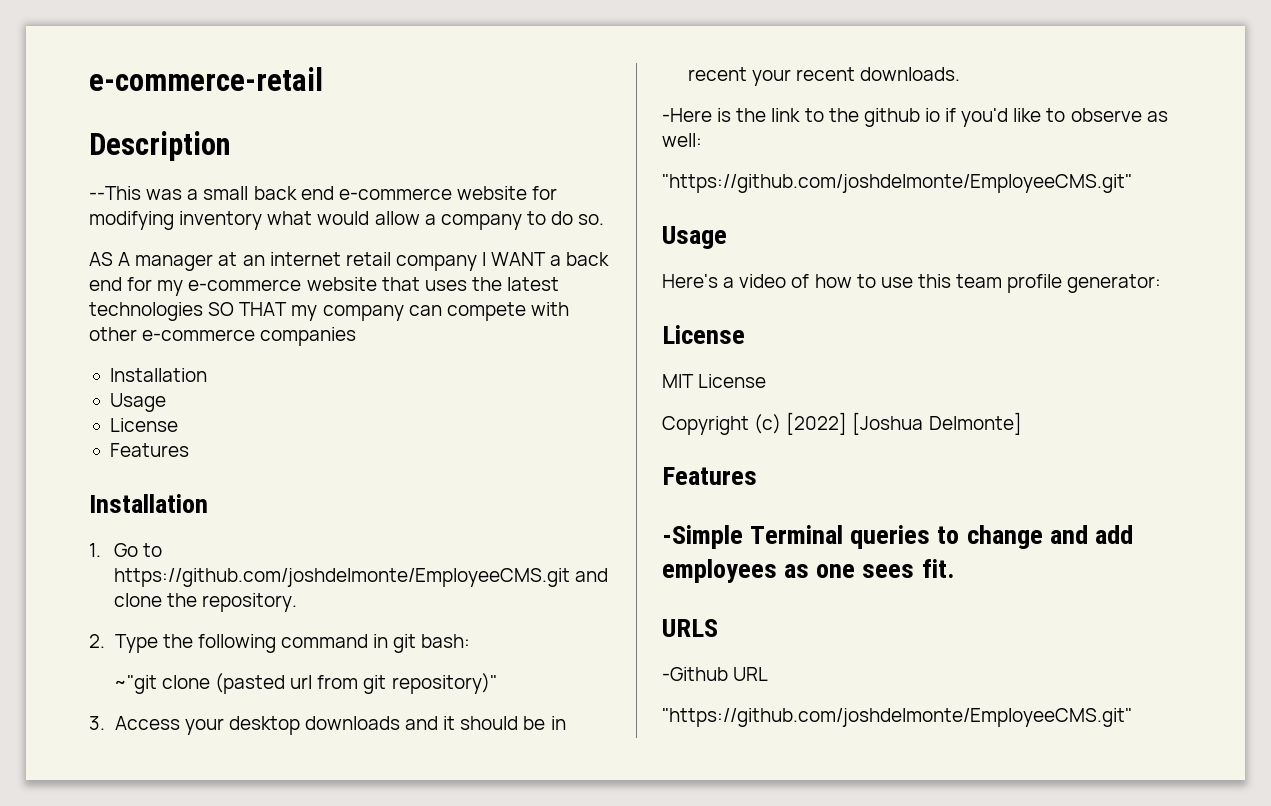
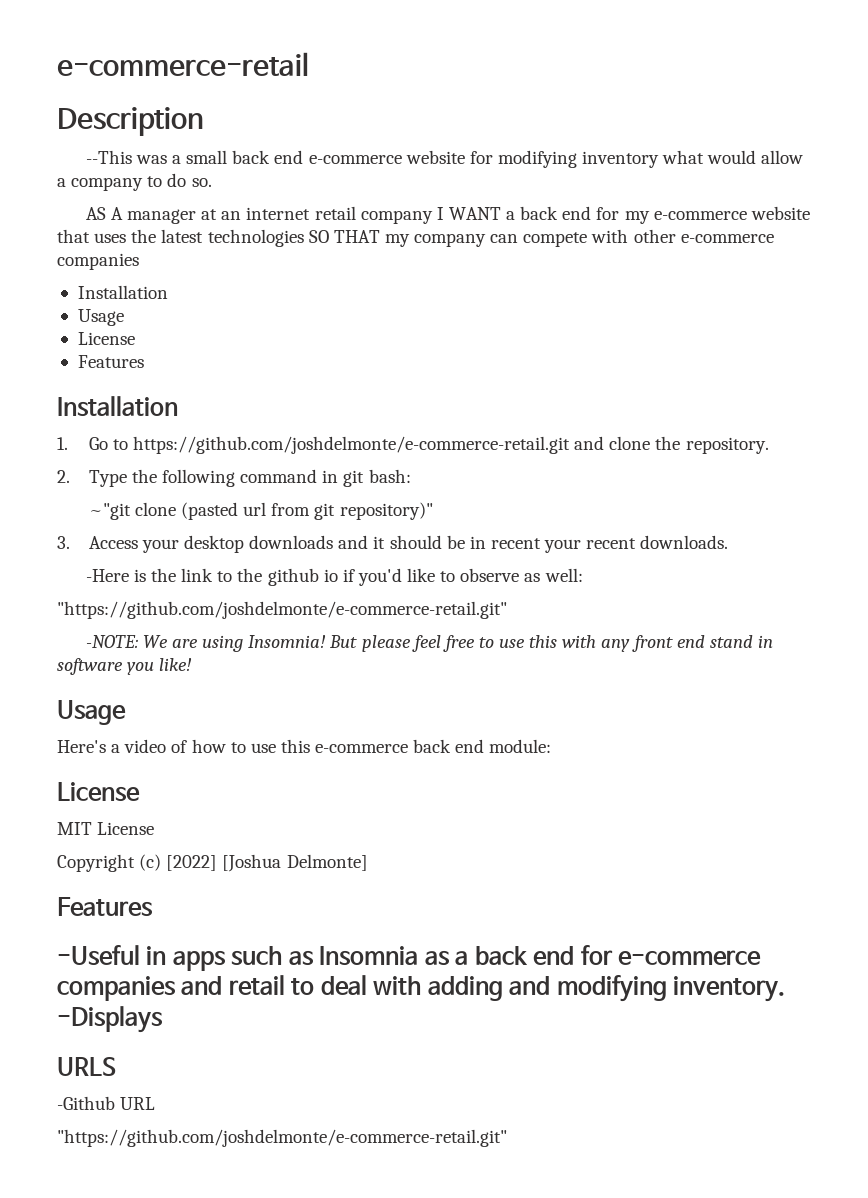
[113,568,570,587] https://github.com/joshdelmonte/EmployeeCMS.git -> [133,436,571,454] https://github.com/joshdelmonte/e-commerce-retail.git
[662,174,1132,193] "https://github.com/joshdelmonte/EmployeeCMS.git" -> [57,601,507,619] [85,635,773,652] [57,658,193,675] "https://github.com/joshdelmonte/e-commerce-retail.git" // -NOTE: We are using Insomnia! But please feel free to use this with any front end stand in software you like!
[956,274,1162,293] team profile generator: -> [315,739,552,753] e-commerce back end module:
[662,525,1133,549] [662,559,955,583] -Simple Terminal queries to change and add employees as one sees fit. -> [57,945,762,971] [57,975,786,1002] [57,1006,163,1033] -Useful in apps such as Insomnia as a back end for e-commerce companies and retail to deal with adding and modifying inventory. -Displays
[662,708,1132,727] "https://github.com/joshdelmonte/EmployeeCMS.git" -> [57,1129,507,1147] "https://github.com/joshdelmonte/e-commerce-retail.git"

